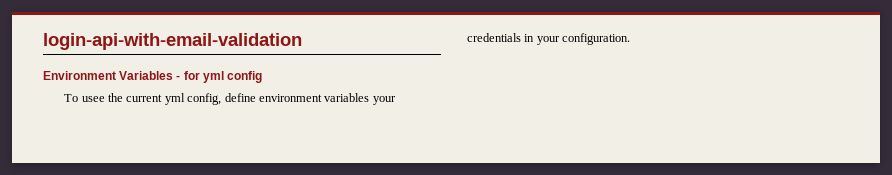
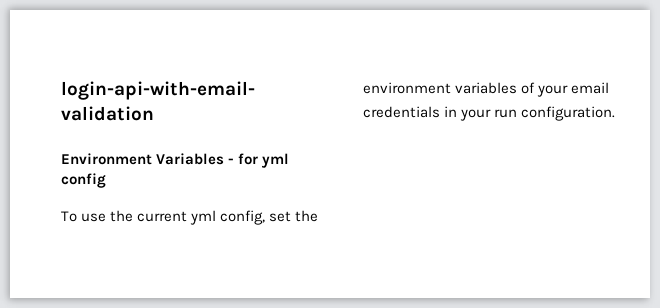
[81,96,105,102] usee -> [81,213,107,222] use
[224,93,396,105] define environment variables your -> [269,210,319,222] [363,82,610,97] set the environment variables of your email
(560, 40) none -> [494,109,518,118] run

